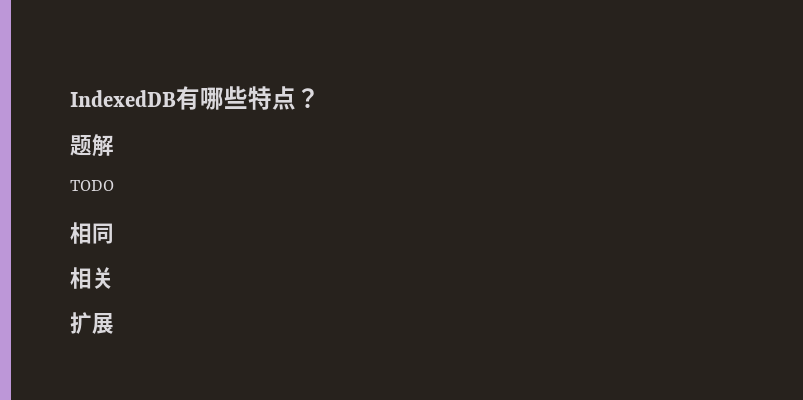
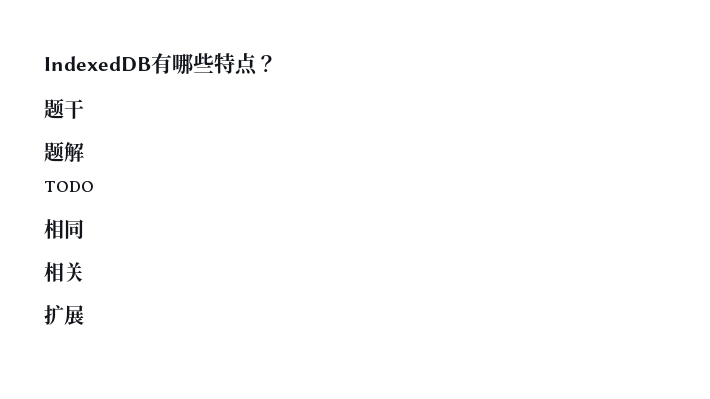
(320, 98) none -> [44,98,84,119] // 题干

